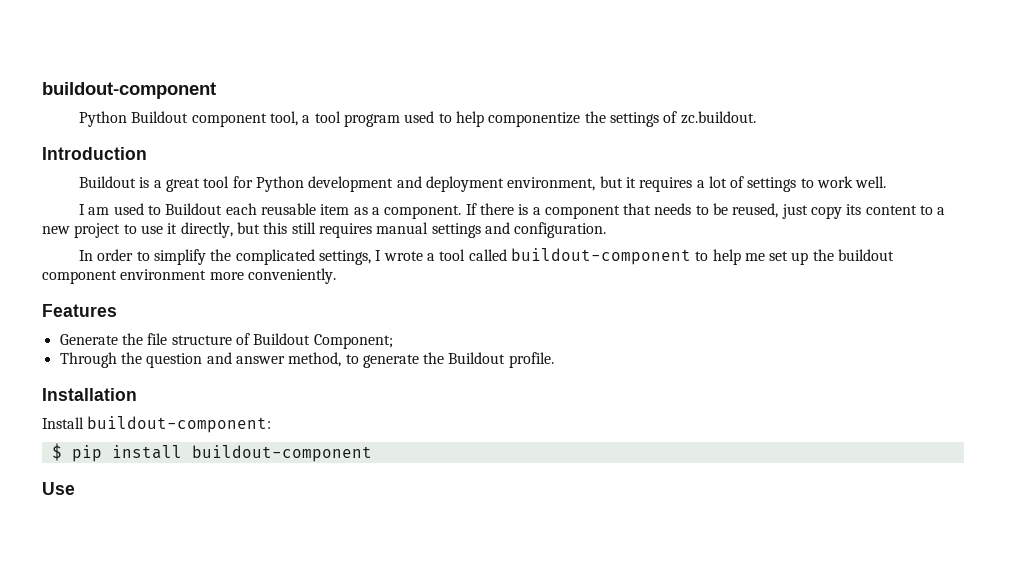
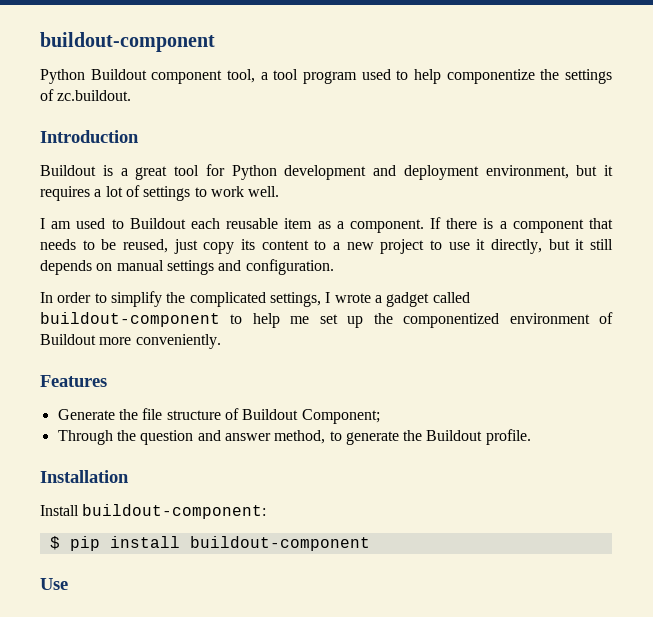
[263,222,372,238] this still requires -> [575,239,613,250] [40,260,113,275] it still depends on
[439,249,466,261] tool -> [386,292,430,307] gadget
[838,249,895,261] [42,269,207,284] buildout component environment -> [403,312,614,328] [40,334,96,345] componentized environment of Buildout

